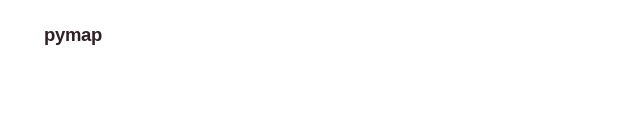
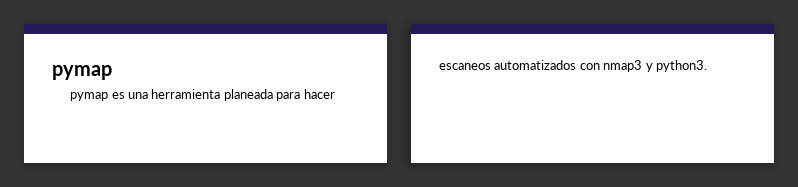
[44,31,102,45] pymap -> [52,65,112,80] [70,89,335,101] [439,60,707,72] pymap // pymap es una herramienta planeada para hacer escaneos automatizados con nmap3 y python3.

